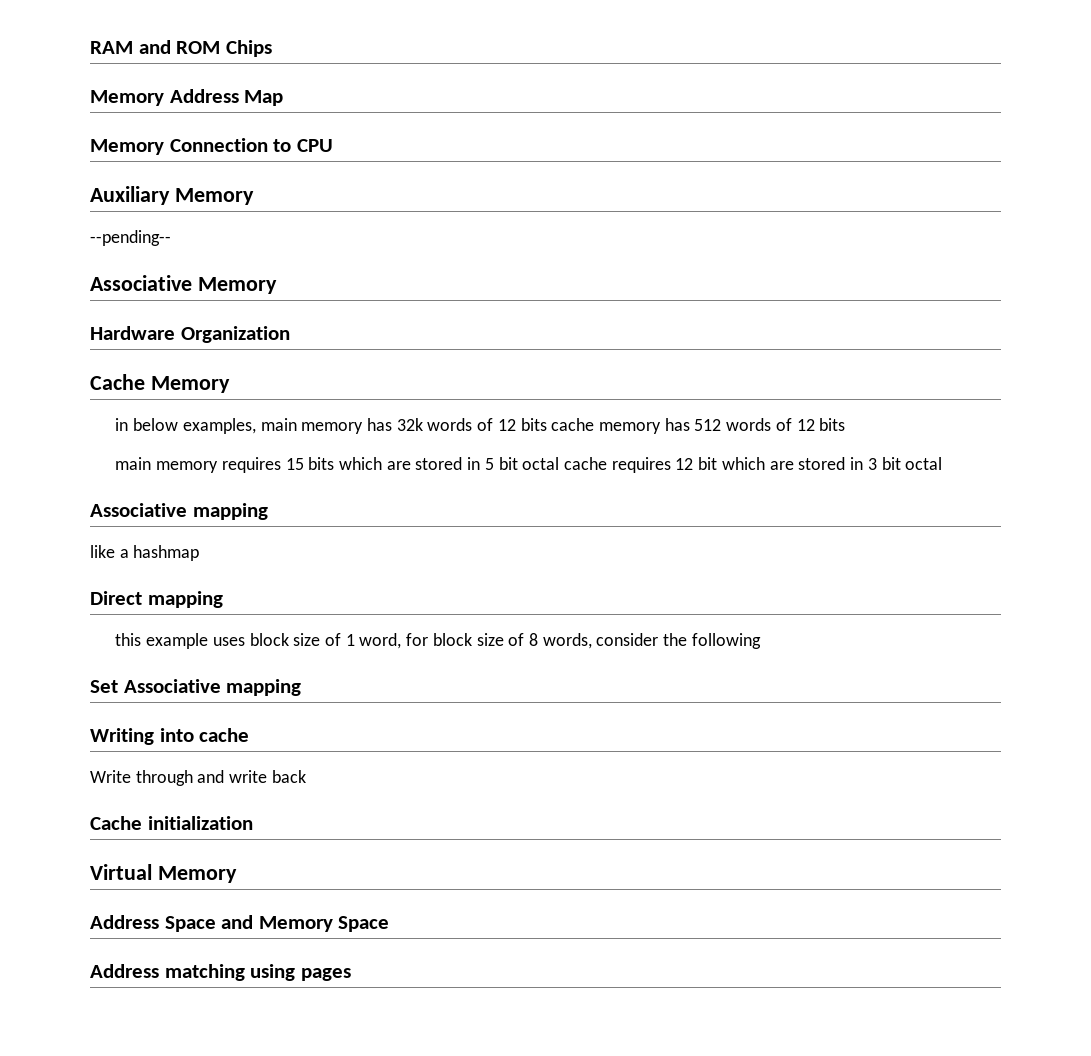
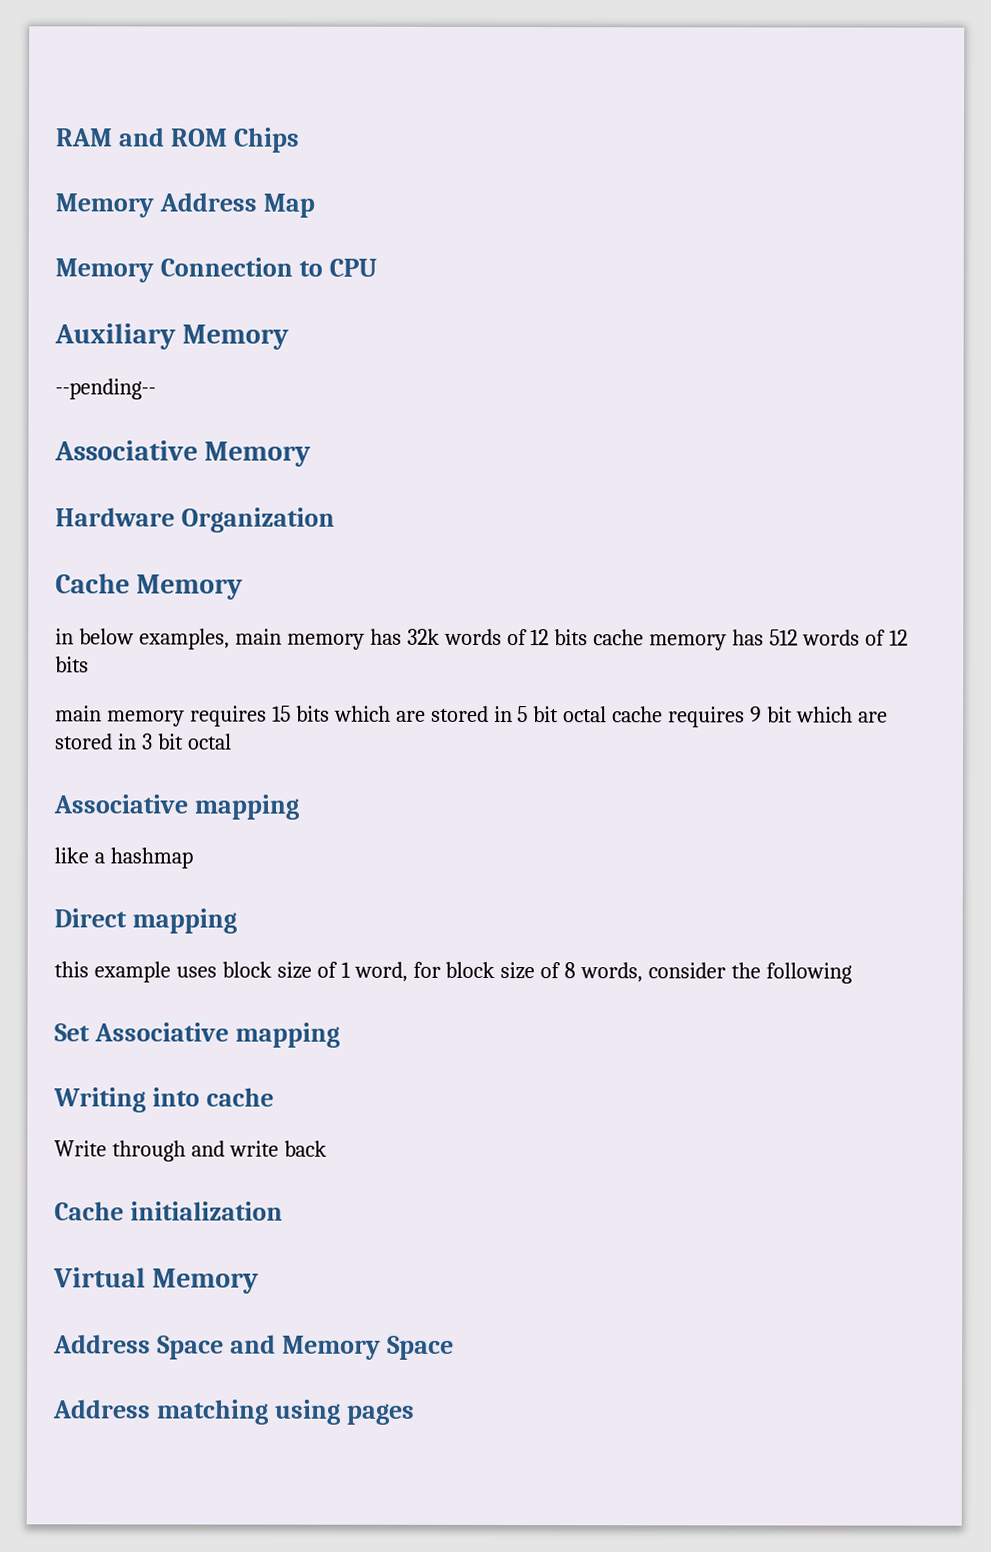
[675,458,694,470] 12 -> [750,706,763,723] 9

